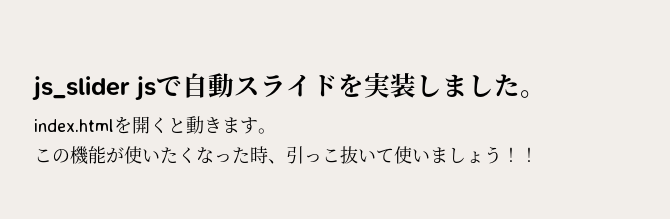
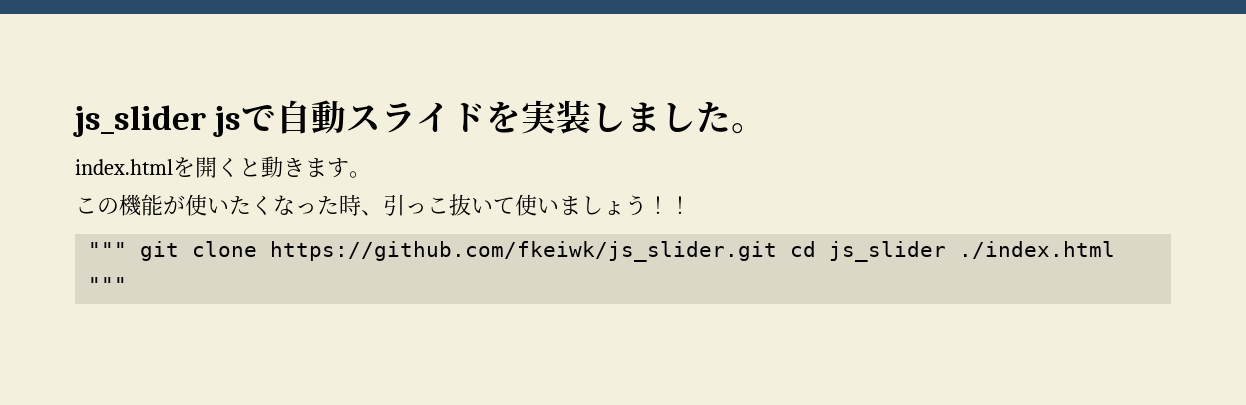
(538, 154) none -> [88,241,1116,262] [88,277,128,292] // """ git clone https://github.com/fkeiwk/js_slider.git cd js_slider ./index.html """

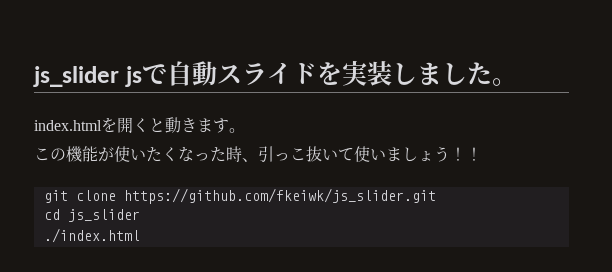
[88,242,128,257] """ -> (482, 154) none
(778, 251) none -> (436, 196) //
[959,241,1116,259] [88,277,128,292] ./index.html """ -> [43,228,140,243] // ./index.html

